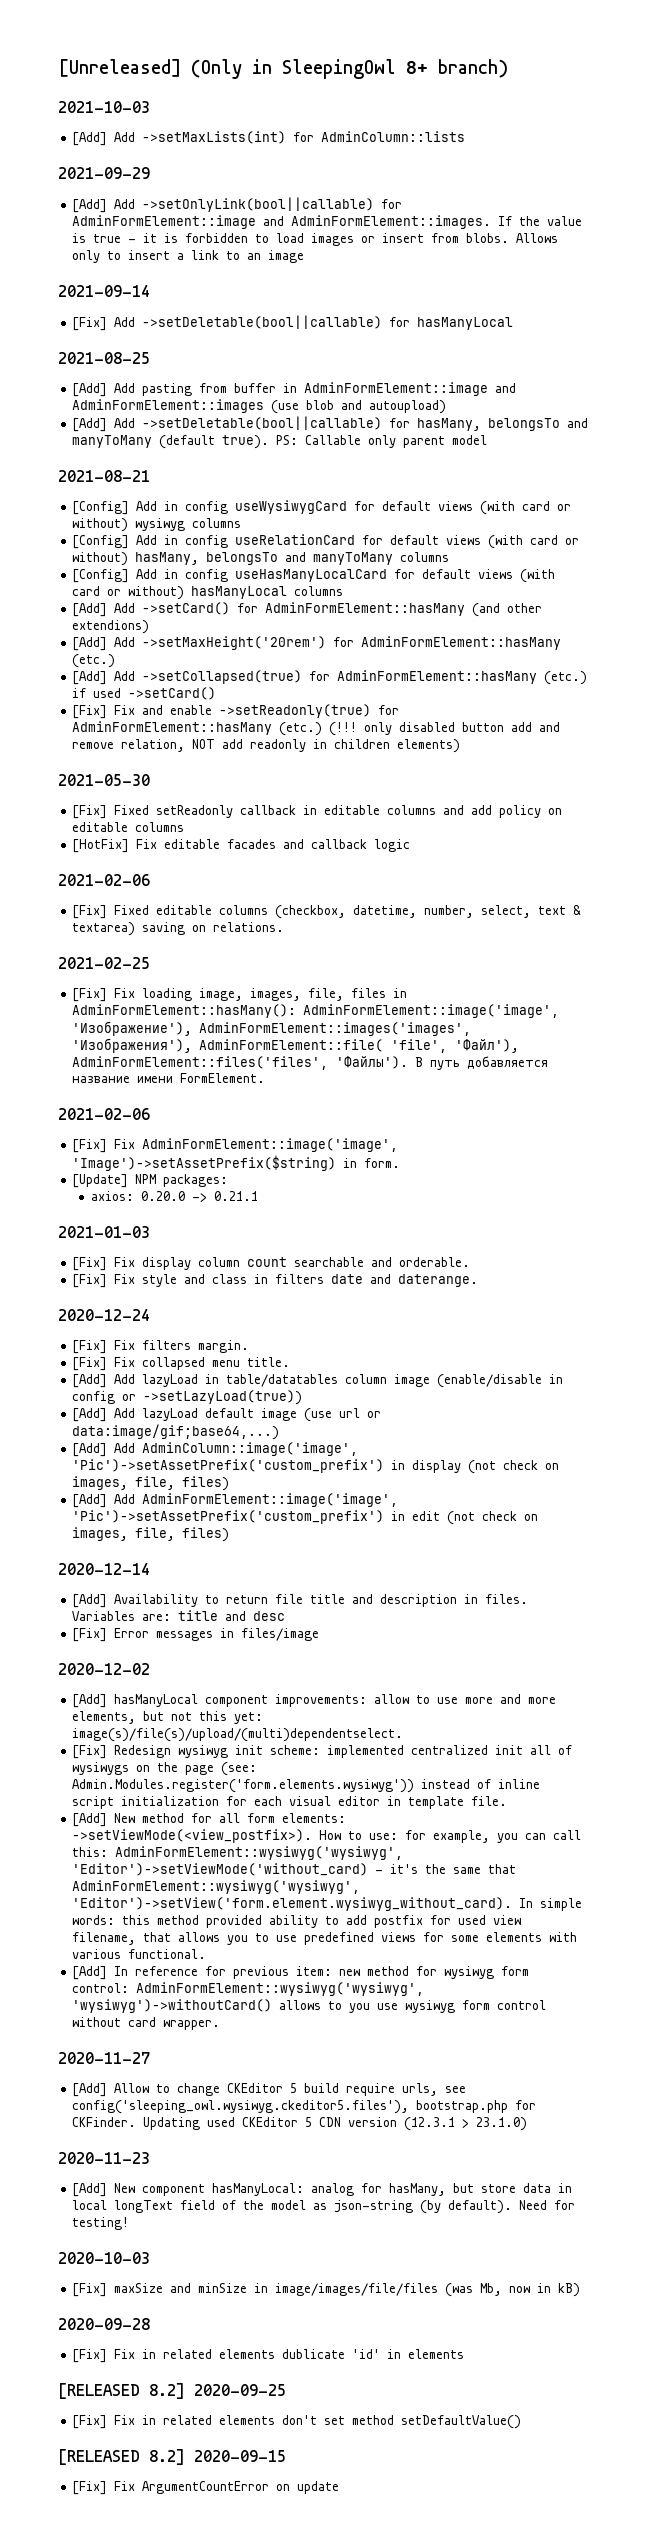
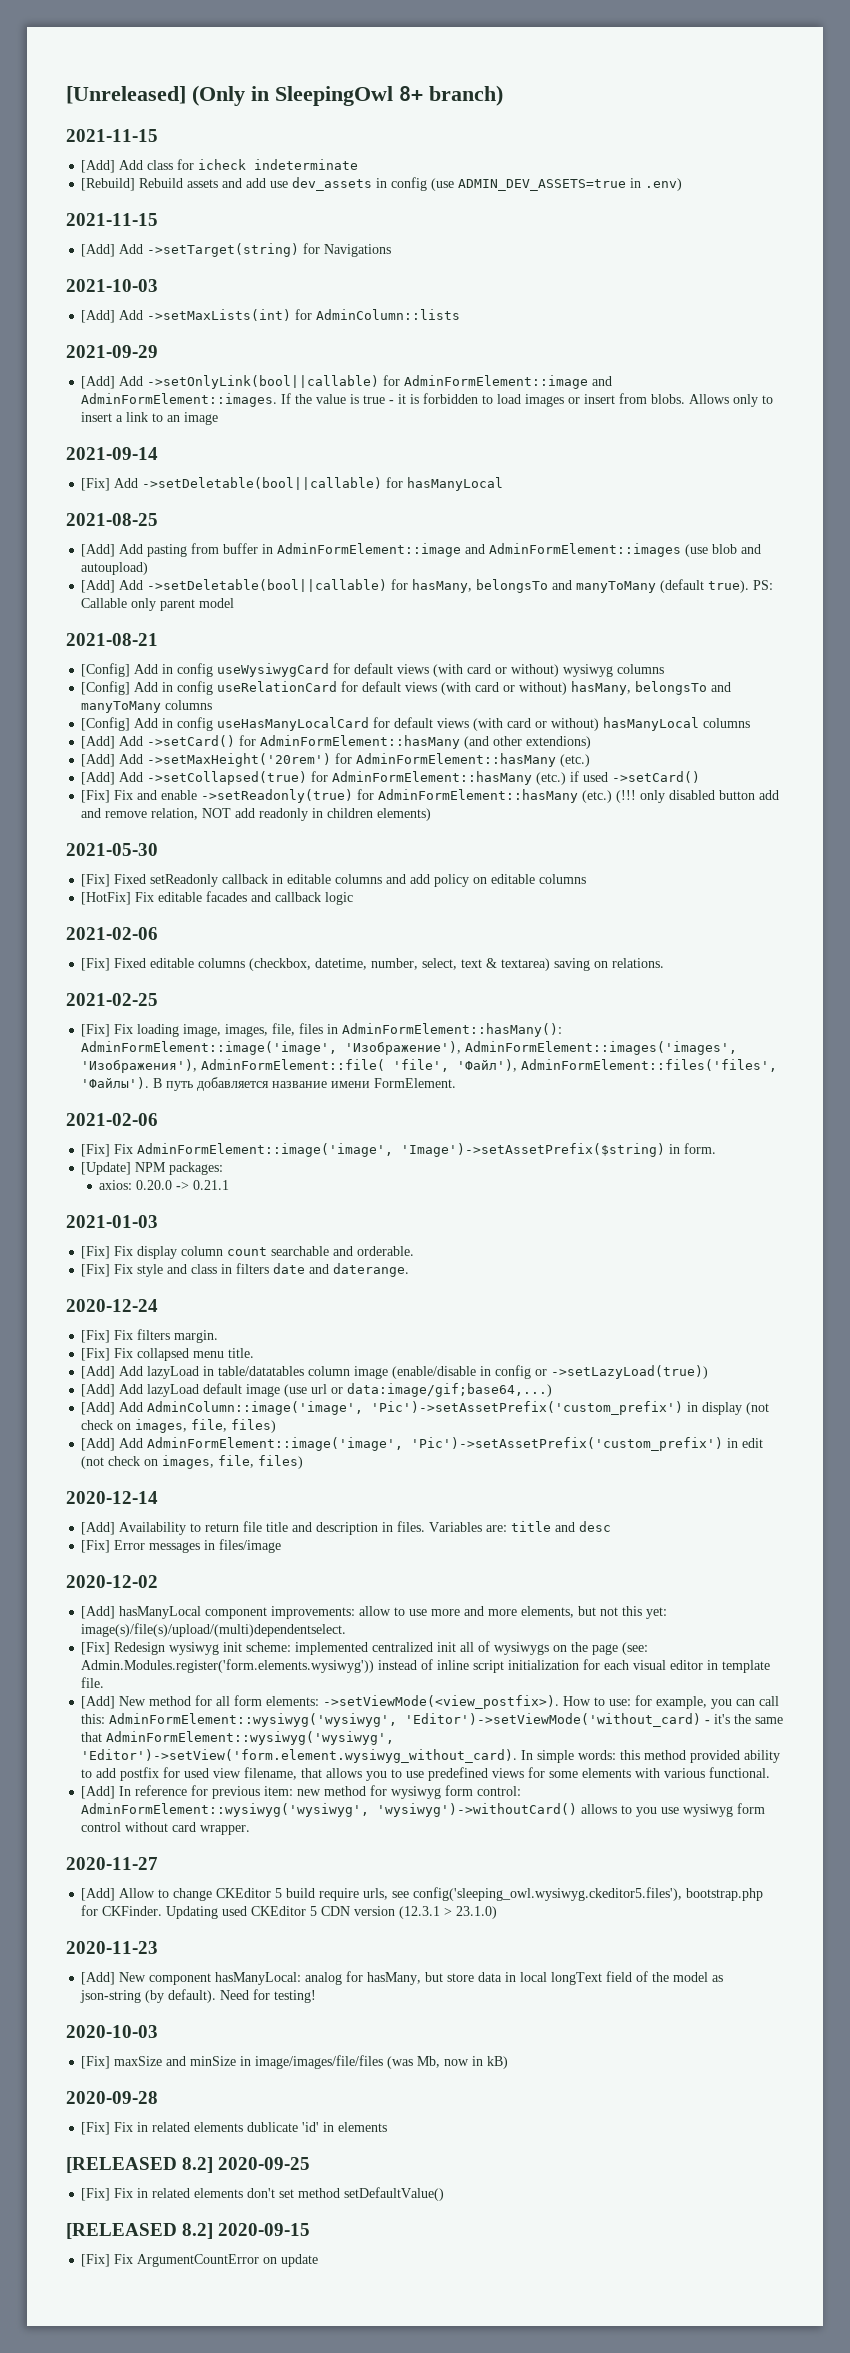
(508, 68) none -> [66,129,158,142] [81,159,359,173] [81,177,683,191] [66,213,158,226] [81,243,392,257] // 2021-11-15 // [Add] Add class for icheck indeterminate // [Rebuild] Rebuild assets and add use dev_assets in config (use ADMIN_DEV_ASSETS=true in .env) // 2021-11-15 // [Add] Add ->setTarget(string) for Navigations

